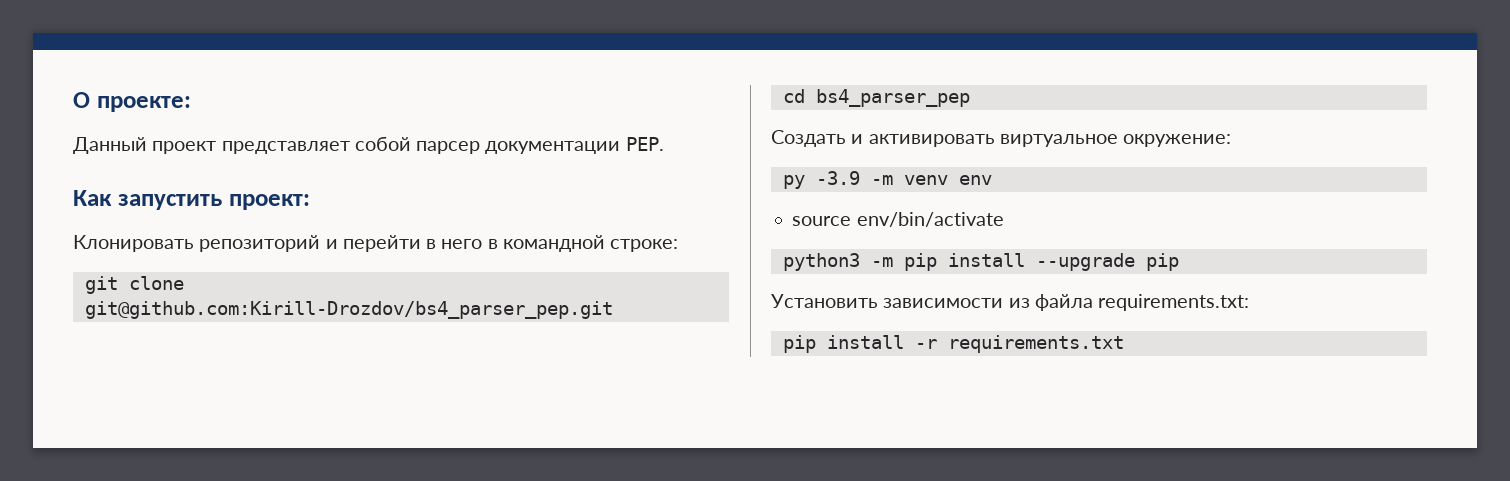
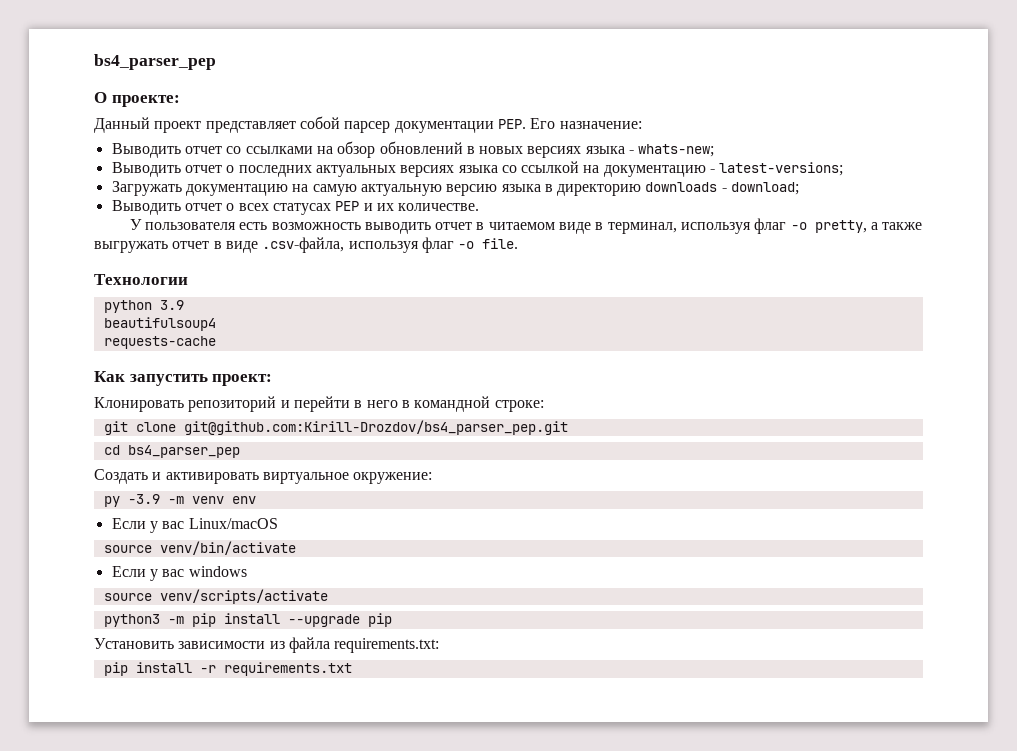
(73, 100) none -> [94,54,216,70] bs4_parser_pep //
(664, 144) none -> [530,118,642,129] [111,141,715,158] [111,161,844,177] [111,181,800,196] [111,200,480,215] [129,218,923,234] [94,237,519,253] [94,274,188,285] [103,300,184,313] [103,317,216,331] [103,336,216,349] Его назначение: // Выводить отчет со ссылками на обзор обновлений в новых версиях языка - whats-new; // Выводить отчет о последних актуальных версиях языка со ссылкой на документацию - latest-versions; // Загружать документацию на самую актуальную версию языка в директорию downloads - download; // Выводить отчет о всех статусах PEP и их количестве. // У пользователя есть возможность выводить отчет в читаемом виде в терминал, используя флаг -o pretty, а также выгружать отчет в виде .csv-файла, используя флаг -o file. // Технологии // python 3.9 // beautifulsoup4 // requests-cache
[792,212,1004,227] source env/bin/activate -> [111,518,278,533] [103,541,296,555] [111,566,247,581] [103,589,328,604] Если у вас Linux/macOS // source venv/bin/activate // Если у вас windows // source venv/scripts/activate

